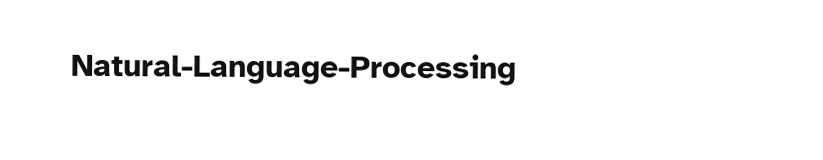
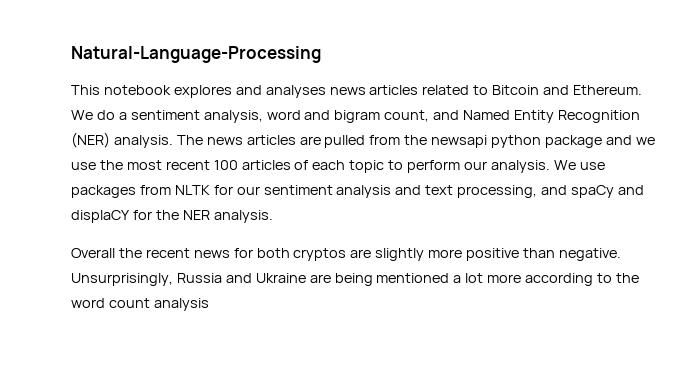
(517, 68) none -> [71,85,643,98] [71,110,640,123] [71,132,655,148] [71,160,605,173] [71,185,644,198] [71,210,273,223] [71,248,621,261] [71,273,639,286] [71,298,209,311] // This notebook explores and analyses news articles related to Bitcoin and Ethereum. We do a sentiment analysis, word and bigram count, and Named Entity Recognition (NER) analysis. The news articles are pulled from the newsapi python package and we use the most recent 100 articles of each topic to perform our analysis. We use packages from NLTK for our sentiment analysis and text processing, and spaCy and displaCY for the NER analysis. // Overall the recent news for both cryptos are slightly more positive than negative. Unsurprisingly, Russia and Ukraine are being mentioned a lot more according to the word count analysis

